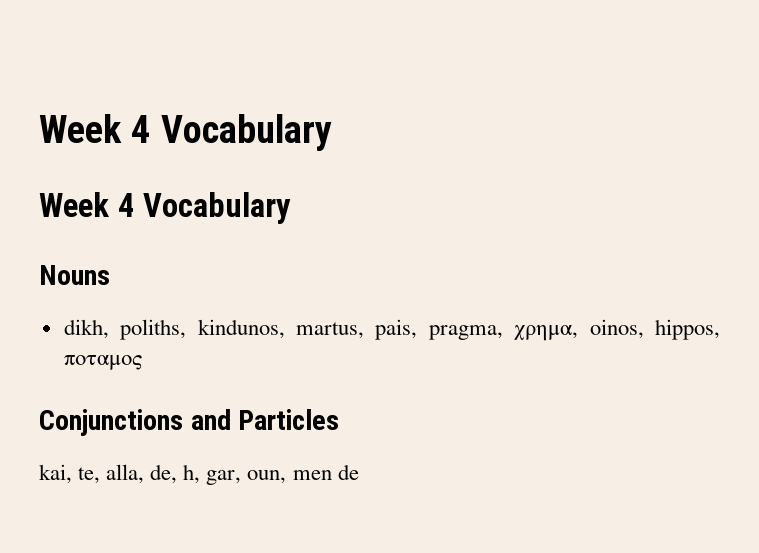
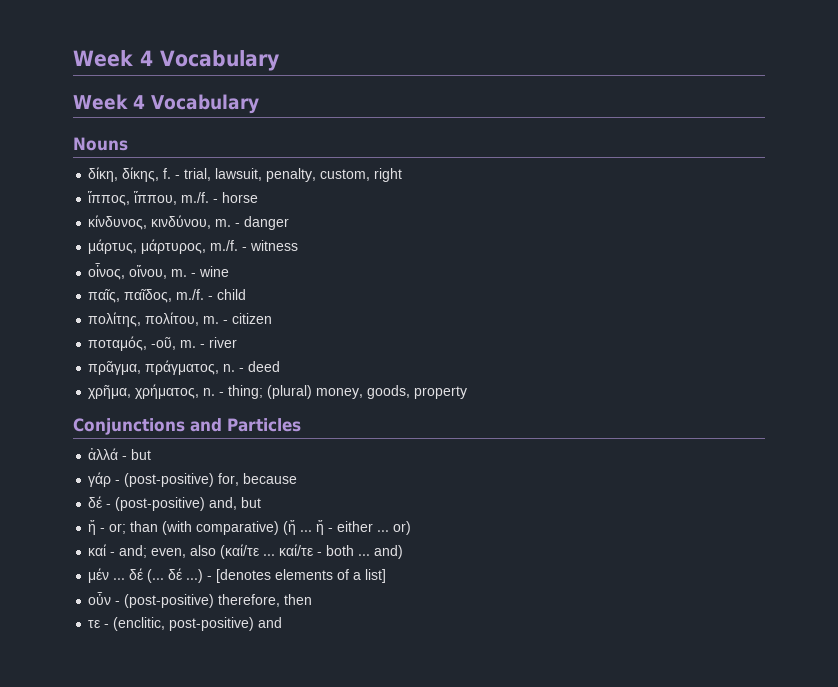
[63,319,720,341] [63,355,142,370] [39,409,340,436] [39,464,359,485] dikh, poliths, kindunos, martus, pais, pragma, χρημα, oinos, hippos, ποταμος // Conjunctions and Particles // kai, te, alla, de, h, gar, oun, men de -> [88,167,403,182] [88,191,259,206] [88,215,290,230] [88,239,299,254] [88,263,230,280] [88,289,247,303] [88,312,273,327] [88,336,238,351] [88,360,281,375] [88,384,468,399] [73,418,301,435] [88,448,152,460] [88,472,298,487] [88,496,262,511] [88,520,412,535] [88,544,404,559] [88,568,387,583] [88,592,313,608] [88,617,283,631] δίκη, δίκης, f. - trial, lawsuit, penalty, custom, right // ἵππος, ἵππου, m./f. - horse // κίνδυνος, κινδύνου, m. - danger // μάρτυς, μάρτυρος, m./f. - witness // οἶνος, οἴνου, m. - wine // παῖς, παῖδος, m./f. - child // πολίτης, πολίτου, m. - citizen // ποταμός, -οῦ, m. - river // πρᾶγμα, πράγματος, n. - deed // χρῆμα, χρήματος, n. - thing; (plural) money, goods, property // Conjunctions and Particles // ἀλλά - but // γάρ - (post-positive) for, because // δέ - (post-positive) and, but // ἤ - or; than (with comparative) (ἤ ... ἤ - either ... or) // καί - and; even, also (καί/τε ... καί/τε - both ... and) // μέν ... δέ (... δέ ...) - [denotes elements of a list] // οὖν - (post-positive) therefore, then // τε - (enclitic, post-positive) and

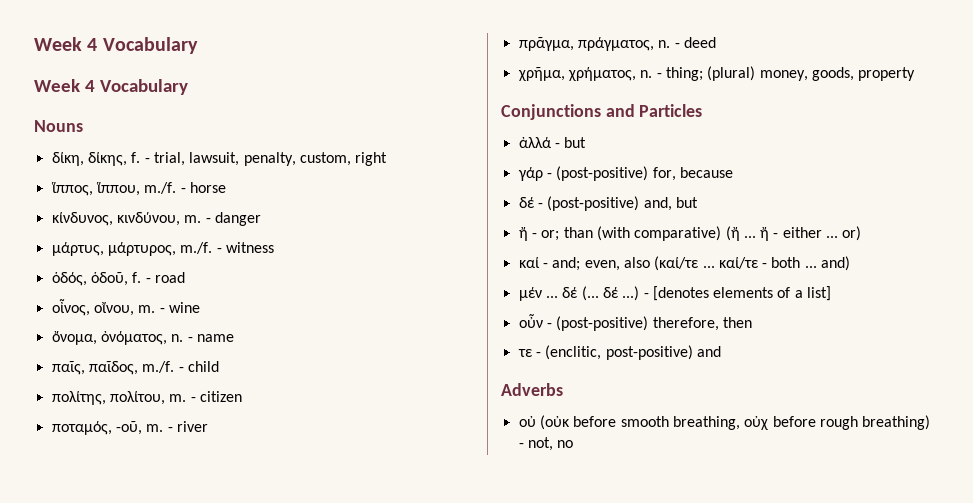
(299, 245) none -> [51,272,185,286] // ὁδός, ὁδοῦ, f. - road
(230, 271) none -> [51,331,234,345] // ὄνομα, ὀνόματος, n. - name
(283, 622) none -> [501,383,563,396] [518,415,931,430] [518,437,574,451] // Adverbs // οὐ (οὐκ before smooth breathing, οὐχ before rough breathing) - not, no

